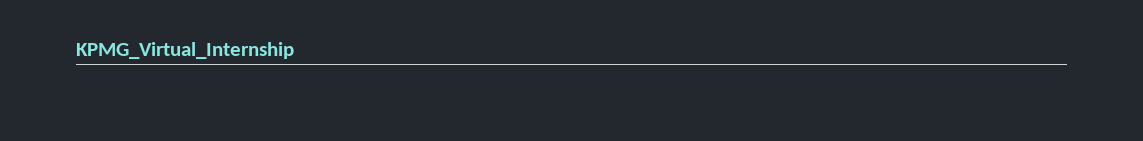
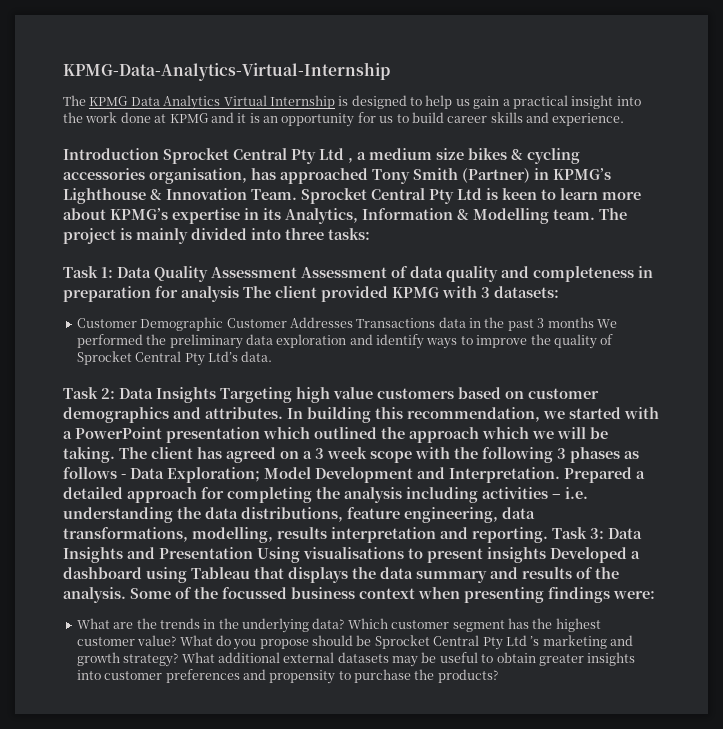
[76,42,294,59] KPMG_Virtual_Internship -> [63,62,390,81] [63,95,641,110] [63,112,625,127] [63,148,580,164] [63,168,611,184] [63,188,641,204] [63,208,627,224] [63,228,370,244] [63,266,653,282] [63,286,559,302] [76,317,617,331] [76,334,614,349] [76,351,273,366] [63,387,599,403] [63,407,659,423] [63,427,608,443] [63,447,639,463] [63,467,645,483] [63,487,588,503] [63,507,535,523] [63,527,642,543] [63,547,640,563] [63,567,619,583] [63,587,655,603] [76,618,601,633] [76,635,633,650] [76,652,636,667] [76,669,498,684] KPMG-Data-Analytics-Virtual-Internship // The KPMG Data Analytics Virtual Internship is designed to help us gain a practical insight into the work done at KPMG and it is an opportunity for us to build career skills and experience. // Introduction Sprocket Central Pty Ltd , a medium size bikes & cycling accessories organisation, has approached Tony Smith (Partner) in KPMG’s Lighthouse & Innovation Team. Sprocket Central Pty Ltd is keen to learn more about KPMG’s expertise in its Analytics, Information & Modelling team. The project is mainly divided into three tasks: // Task 1: Data Quality Assessment Assessment of data quality and completeness in preparation for analysis The client provided KPMG with 3 datasets: // Customer Demographic Customer Addresses Transactions data in the past 3 months We performed the preliminary data exploration and identify ways to improve the quality of Sprocket Central Pty Ltd’s data. // Task 2: Data Insights Targeting high value customers based on customer demographics and attributes. In building this recommendation, we started with a PowerPoint presentation which outlined the approach which we will be taking. The client has agreed on a 3 week scope with the following 3 phases as follows - Data Exploration; Model Development and Interpretation. Prepared a detailed approach for completing the analysis including activities – i.e. understanding the data distributions, feature engineering, data transformations, modelling, results interpretation and reporting. Task 3: Data Insights and Presentation Using visualisations to present insights Developed a dashboard using Tableau that displays the data summary and results of the analysis. Some of the focussed business context when presenting findings were: // What are the trends in the underlying data? Which customer segment has the highest customer value? What do you propose should be Sprocket Central Pty Ltd ’s marketing and growth strategy? What additional external datasets may be useful to obtain greater insights into customer preferences and propensity to purchase the products?

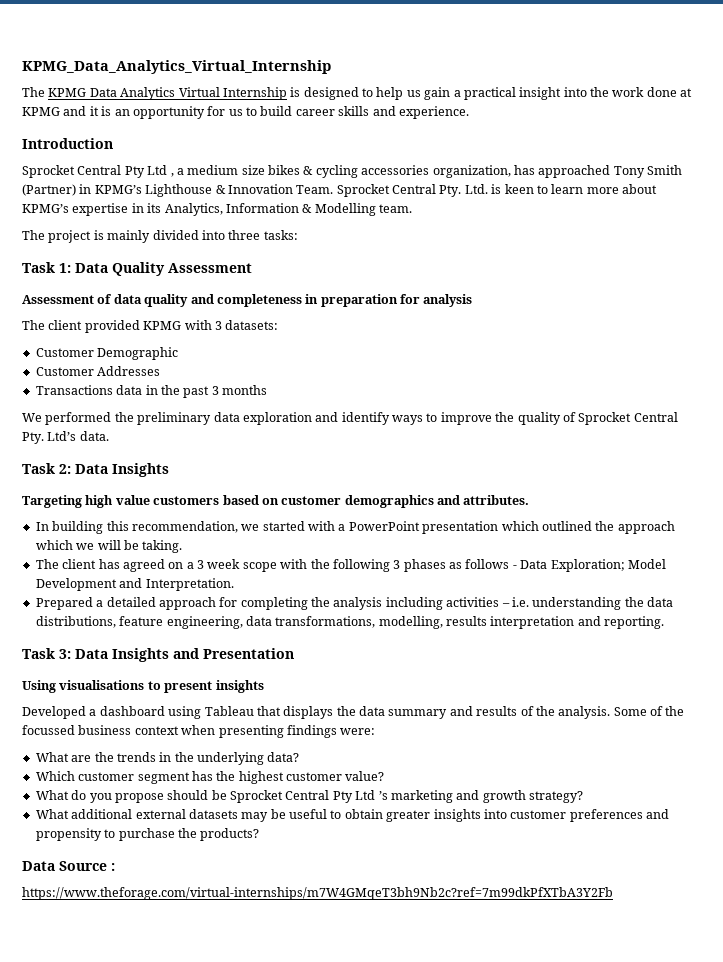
[63,62,390,81] KPMG-Data-Analytics-Virtual-Internship -> [22,60,331,74] KPMG_Data_Analytics_Virtual_Internship
(159, 154) none -> (113, 143) //
[149,168,247,184] organisation, -> [432,165,511,178] organization,
[429,188,482,204] Pty Ltd -> [439,184,488,197] Pty. Ltd.
(595, 214) none -> (412, 208) //
(297, 272) none -> (252, 268) //
(239, 294) none -> (473, 300) //
(224, 324) none -> (179, 353) //
(353, 322) none -> (161, 371) //
(594, 322) none -> (267, 390) //
[184,353,205,366] Pty -> [22,432,44,444] Pty.
(216, 395) none -> (169, 470) //
(283, 413) none -> (530, 500) //
(115, 455) none -> (183, 546) //
(560, 475) none -> (234, 584) //
(548, 535) none -> (665, 622) //
(253, 553) none -> (294, 653) //
(546, 555) none -> (264, 686) //
(345, 623) none -> (300, 757) //
(177, 640) none -> (385, 776) //
(179, 660) none -> (583, 797) //
(498, 676) none -> [22,861,115,871] [22,887,613,900] // Data Source : // https://www.theforage.com/virtual-internships/m7W4GMqeT3bh9Nb2c?ref=7m99dkPfXTbA3Y2Fb

